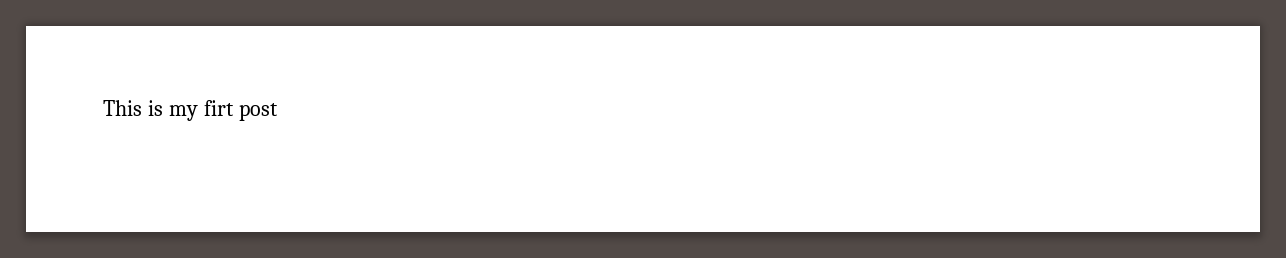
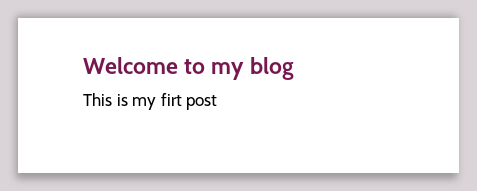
(103, 108) none -> [83,57,294,80] Welcome to my blog //

